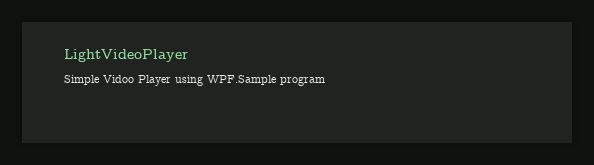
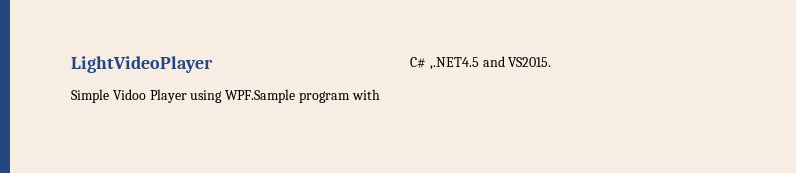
(325, 81) none -> [351,89,380,100] [410,56,552,70] with C# ,.NET4.5 and VS2015.

